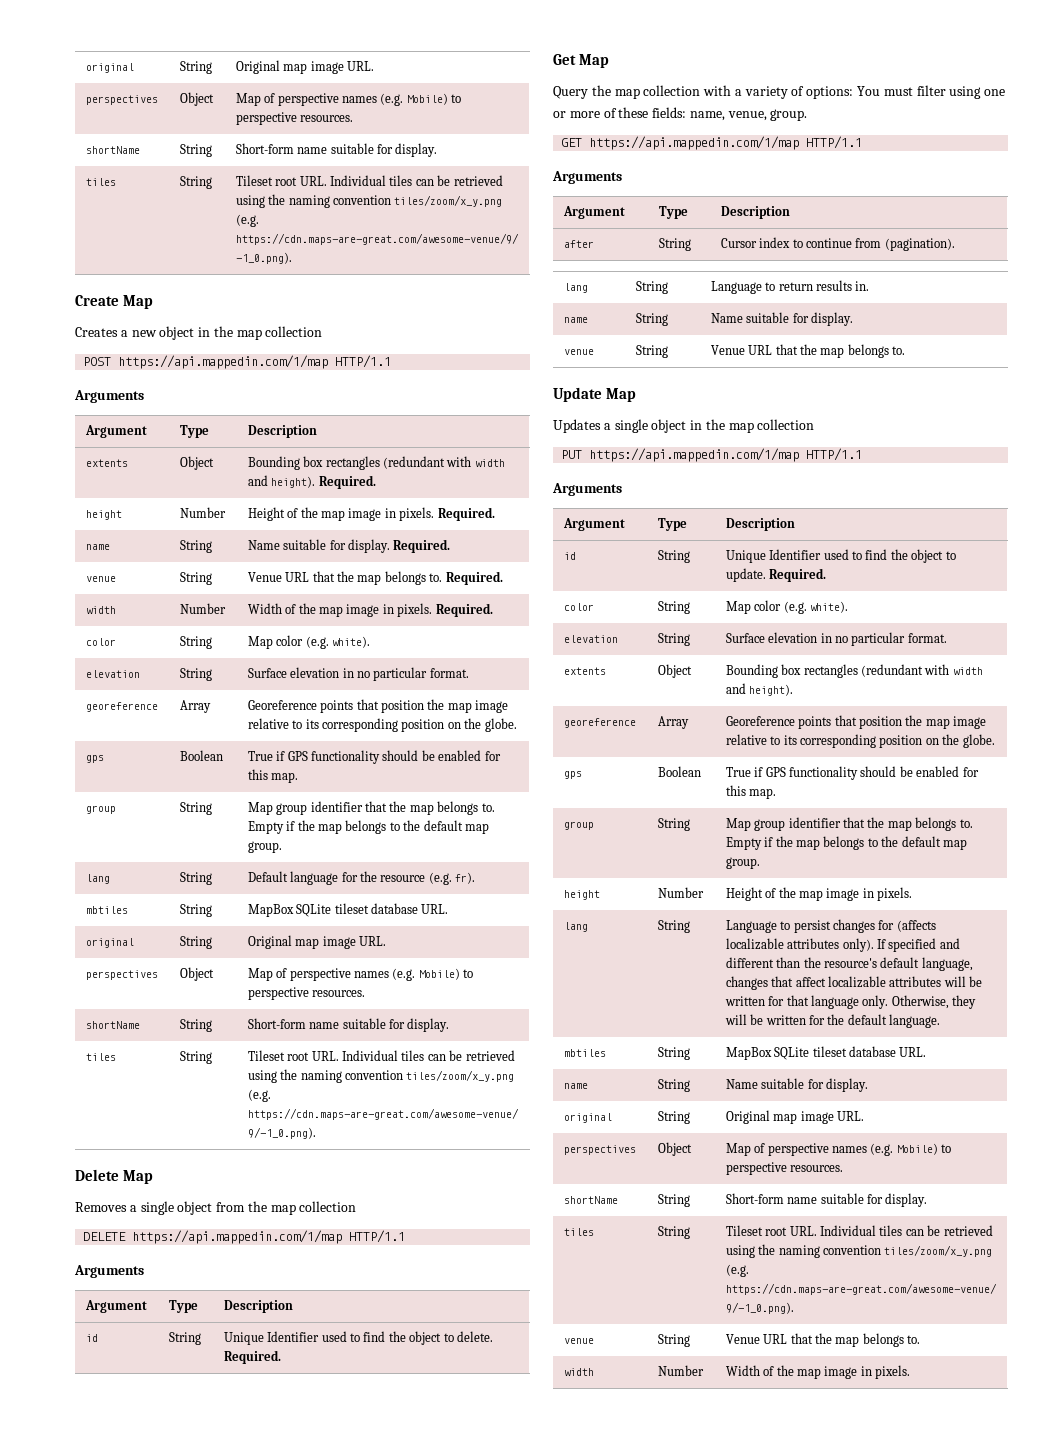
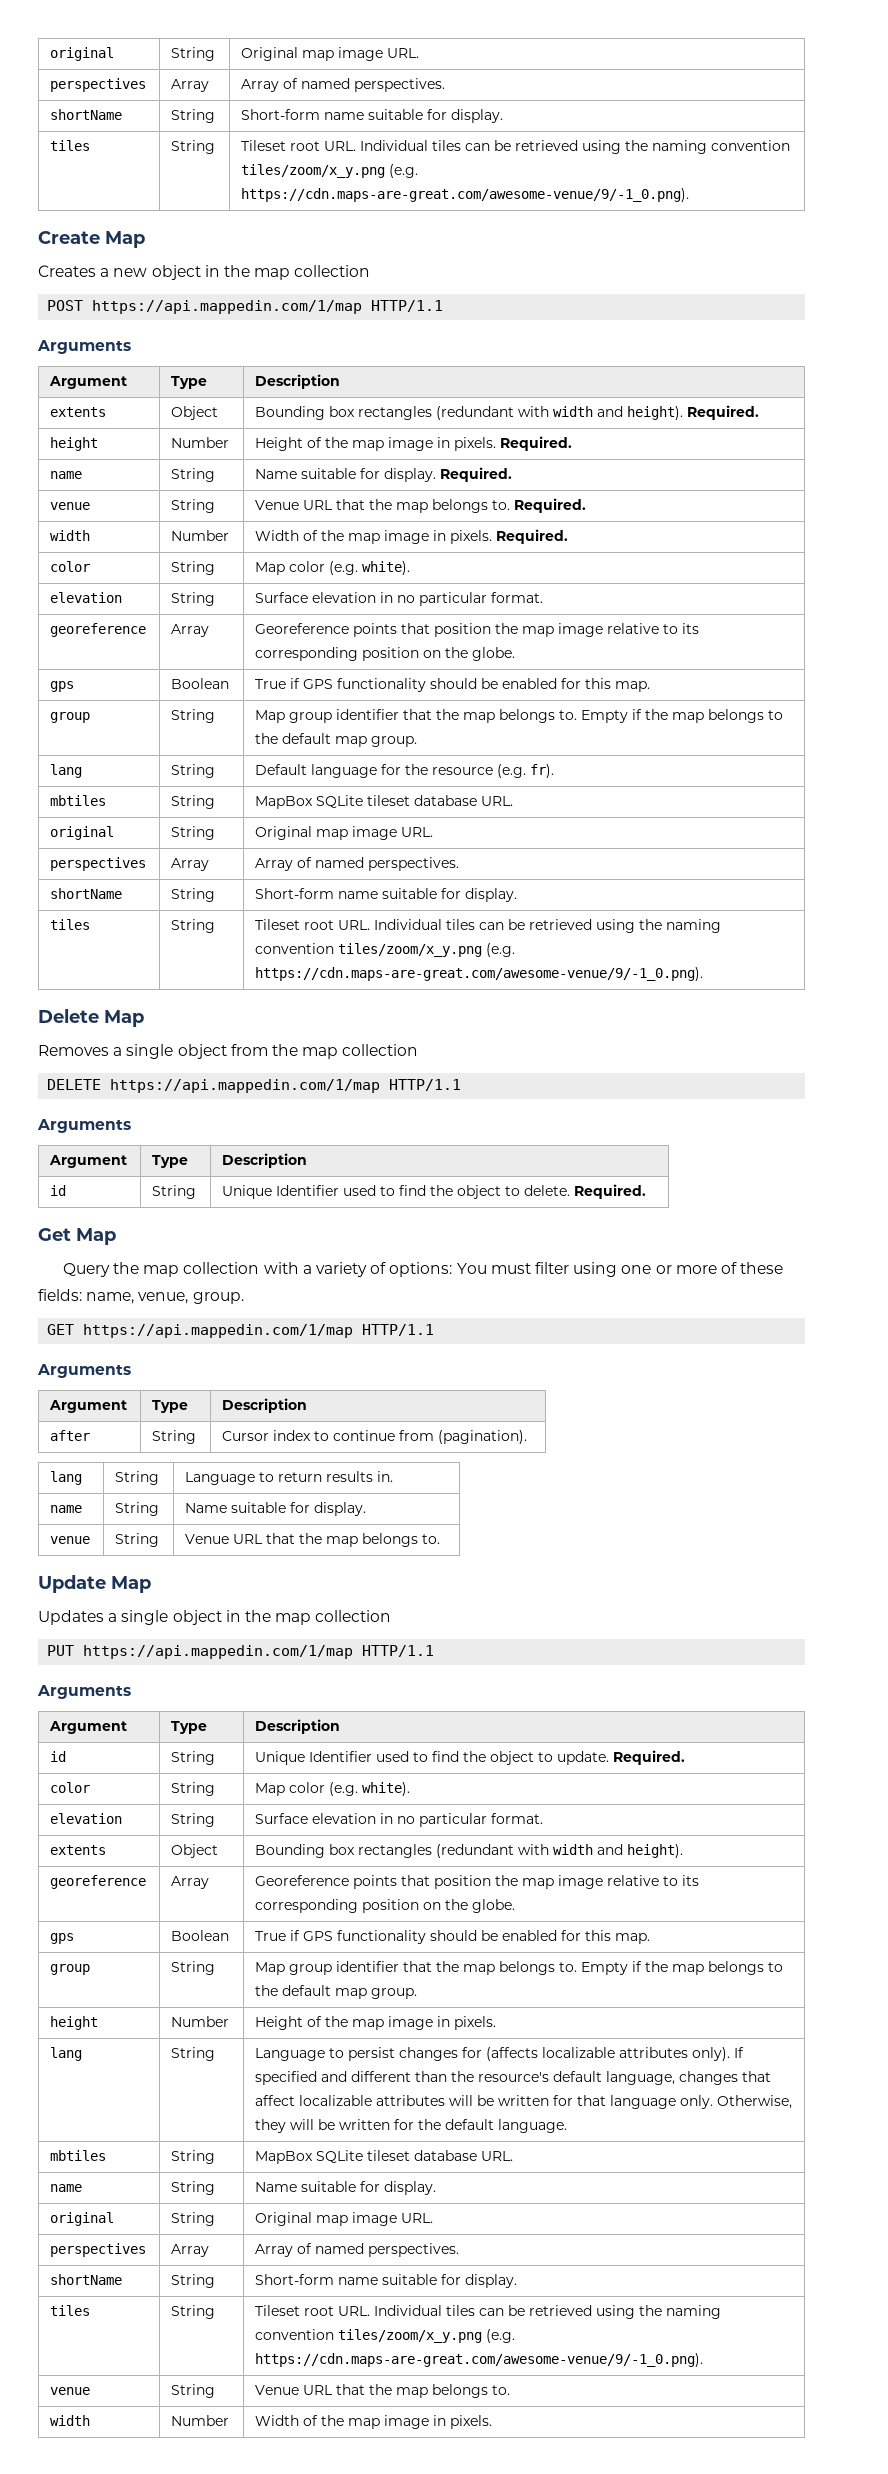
[85,63,134,73] [179,61,212,74] [235,60,375,74] [85,95,158,105] [179,92,214,106] [235,93,462,106] [235,112,354,125] original | String | Original map image URL. // perspectives | Object | Map of perspective names (e.g. Mobile) to perspective resources. -> [50,47,115,61] [171,47,216,61] [241,47,420,61] [50,78,147,92] [171,79,210,92] [241,78,446,92] original | String | Original map image URL. // perspectives | Array | Array of named perspectives.
[179,967,214,981] [247,968,474,981] [247,987,366,1000] Object | Map of perspective names (e.g. Mobile) to perspective resources. -> [171,858,210,871] [255,857,460,871] Array | Array of named perspectives.
[657,1142,692,1156] [725,1143,952,1156] [725,1162,844,1175] Object | Map of perspective names (e.g. Mobile) to perspective resources. -> [171,2244,210,2257] [255,2243,460,2257] Array | Array of named perspectives.

